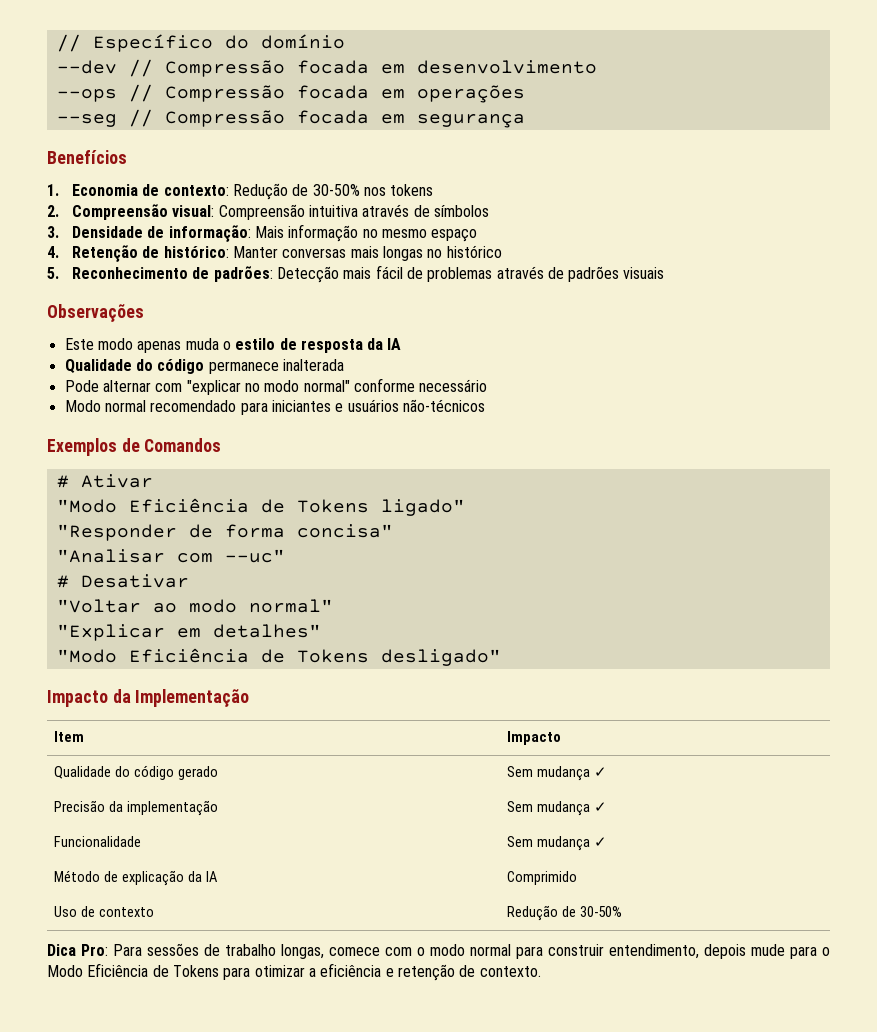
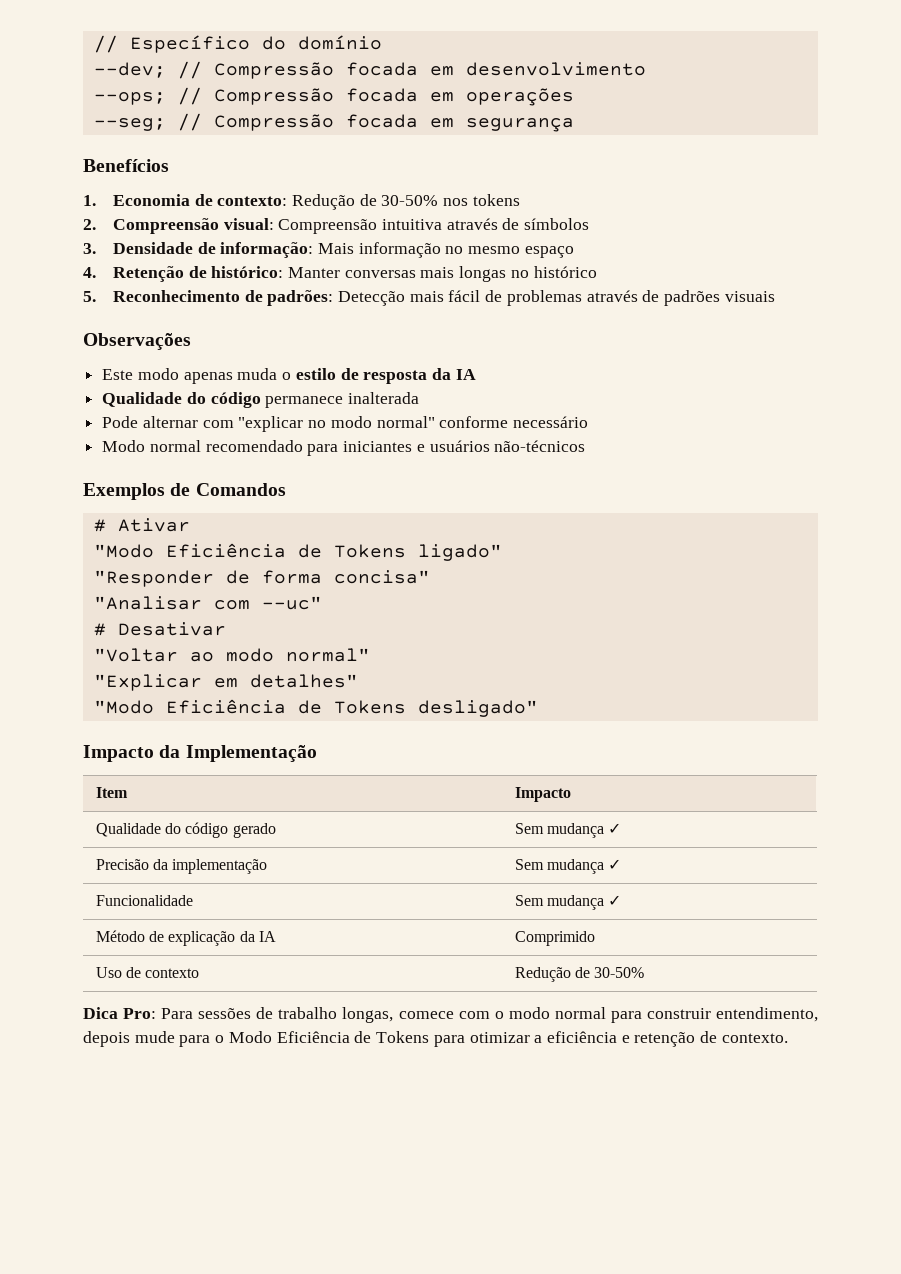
[56,60,117,74] --dev -> [93,62,166,78] --dev;
[56,89,117,102] --ops -> [93,92,166,105] --ops;
[56,114,117,127] --seg -> [93,118,166,131] --seg;

